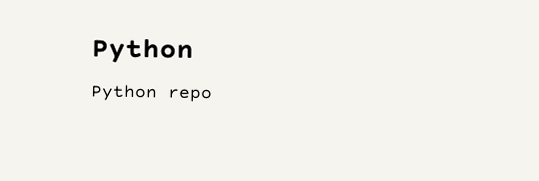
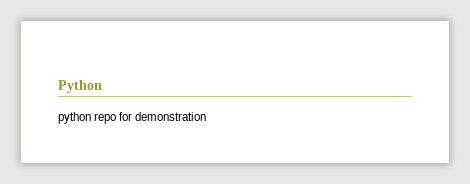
[90,84,213,103] Python repo -> [58,112,207,124] python repo for demonstration

